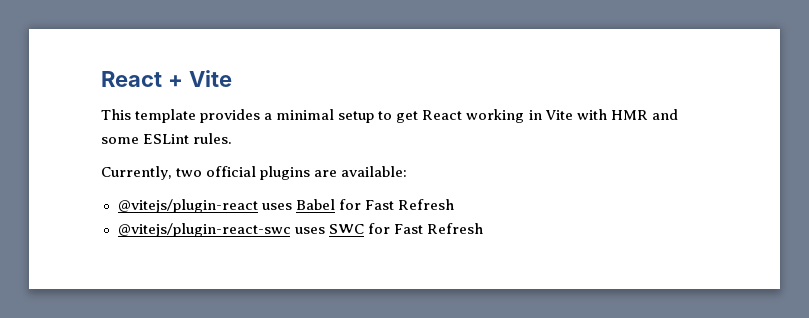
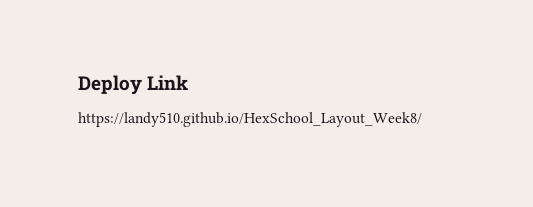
[101,70,232,87] [101,109,678,123] [101,133,233,144] [101,166,408,180] [117,199,454,213] [117,223,483,237] React + Vite // This template provides a minimal setup to get React working in Vite with HMR and some ESLint rules. // Currently, two official plugins are available: // @vitejs/plugin-react uses Babel for Fast Refresh // @vitejs/plugin-react-swc uses SWC for Fast Refresh -> [78,75,189,95] [78,112,422,127] Deploy Link // https://landy510.github.io/HexSchool_Layout_Week8/

